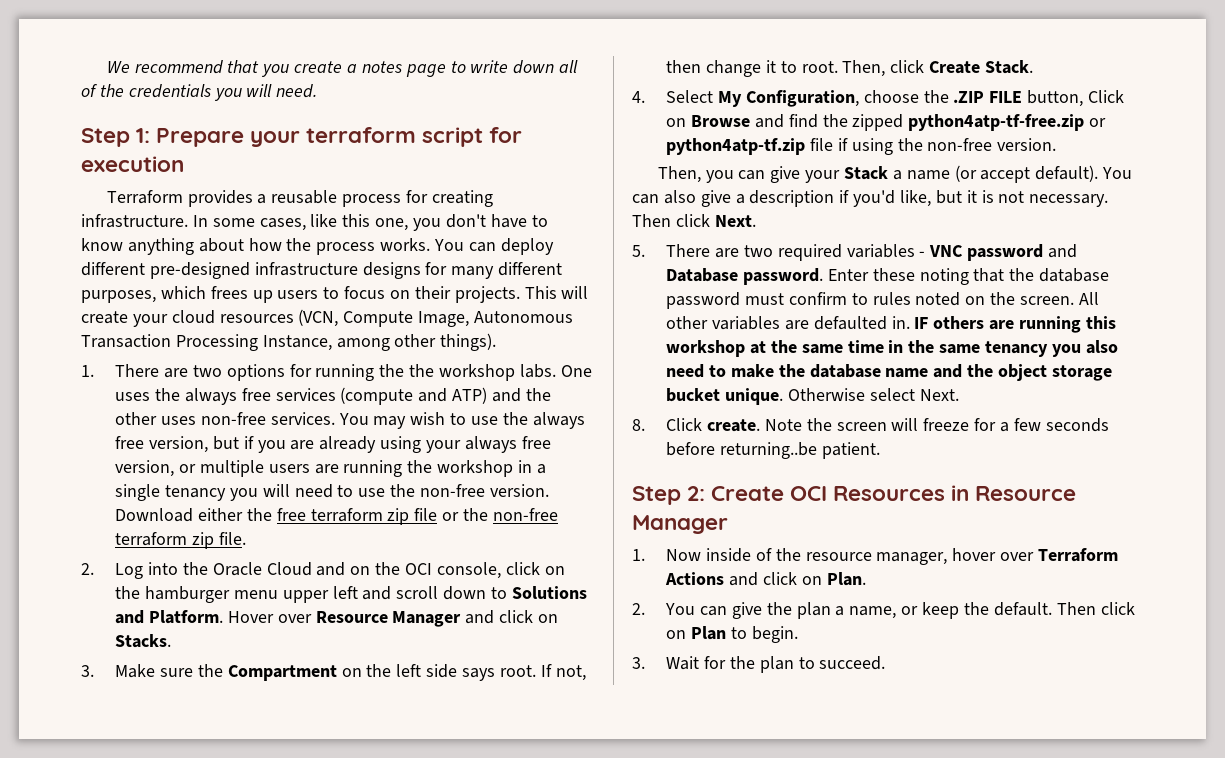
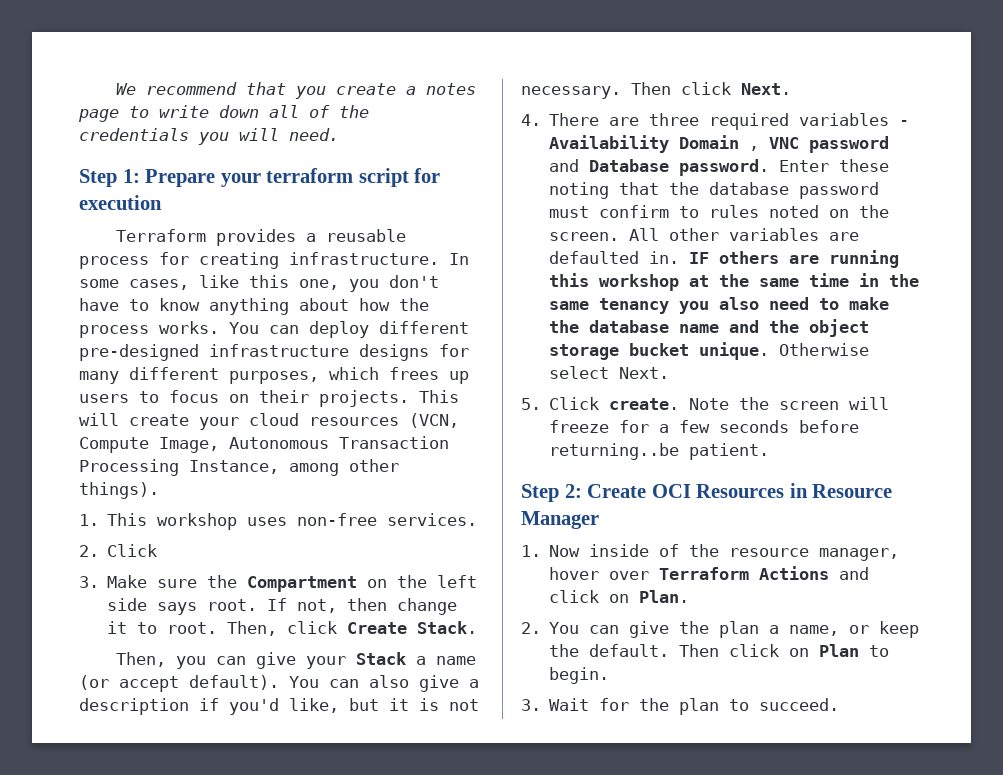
[115,364,592,381] [115,387,551,405] [115,412,585,429] [115,436,551,453] [115,460,546,477] [115,484,549,501] [115,508,558,525] [115,532,246,549] [81,562,565,579] [115,586,587,603] [115,610,559,627] [115,634,172,648] There are two options for running the the workshop labs. One uses the always free services (compute and ATP) and the other uses non-free services. You may wish to use the always free version, but if you are already using your always free version, or multiple users are running the workshop in a single tenancy you will need to use the non-free version. Download either the free terraform zip file or the non-free terraform zip file. // 2. Log into the Oracle Cloud and on the OCI console, click on the hamburger menu upper left and scroll down to Solutions and Platform. Hover over Resource Manager and click on Stacks. -> [107,513,478,530] [79,544,158,557] This workshop uses non-free services. // 2. Click
[632,90,1125,107] [666,114,1107,131] [666,138,1057,155] // 4. Select My Configuration, choose the .ZIP FILE button, Click on Browse and find the zipped python4atp-tf-free.zip or python4atp-tf.zip file if using the non-free version. -> (478, 627) none
[632,244,773,258] 5. There are two -> [521,113,700,126] 4. There are three
(926, 254) none -> [549,135,760,153] Availability Domain ,
[632,419,645,431] 8. -> [521,398,541,410] 5.

